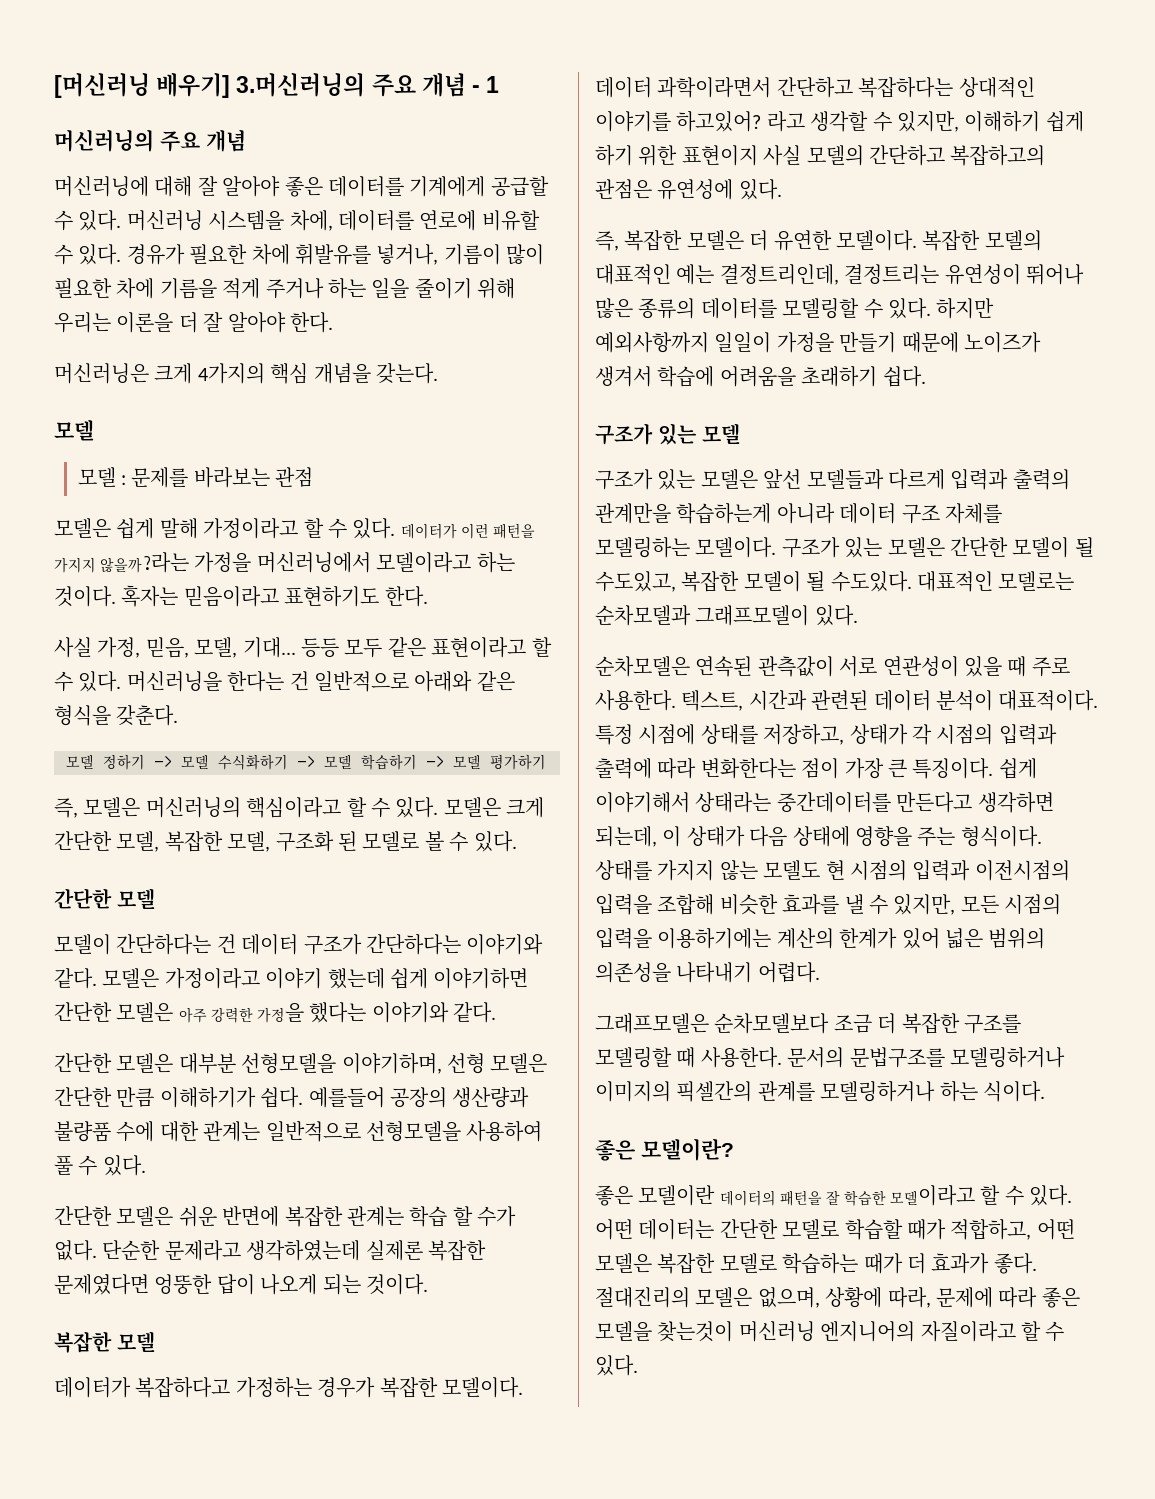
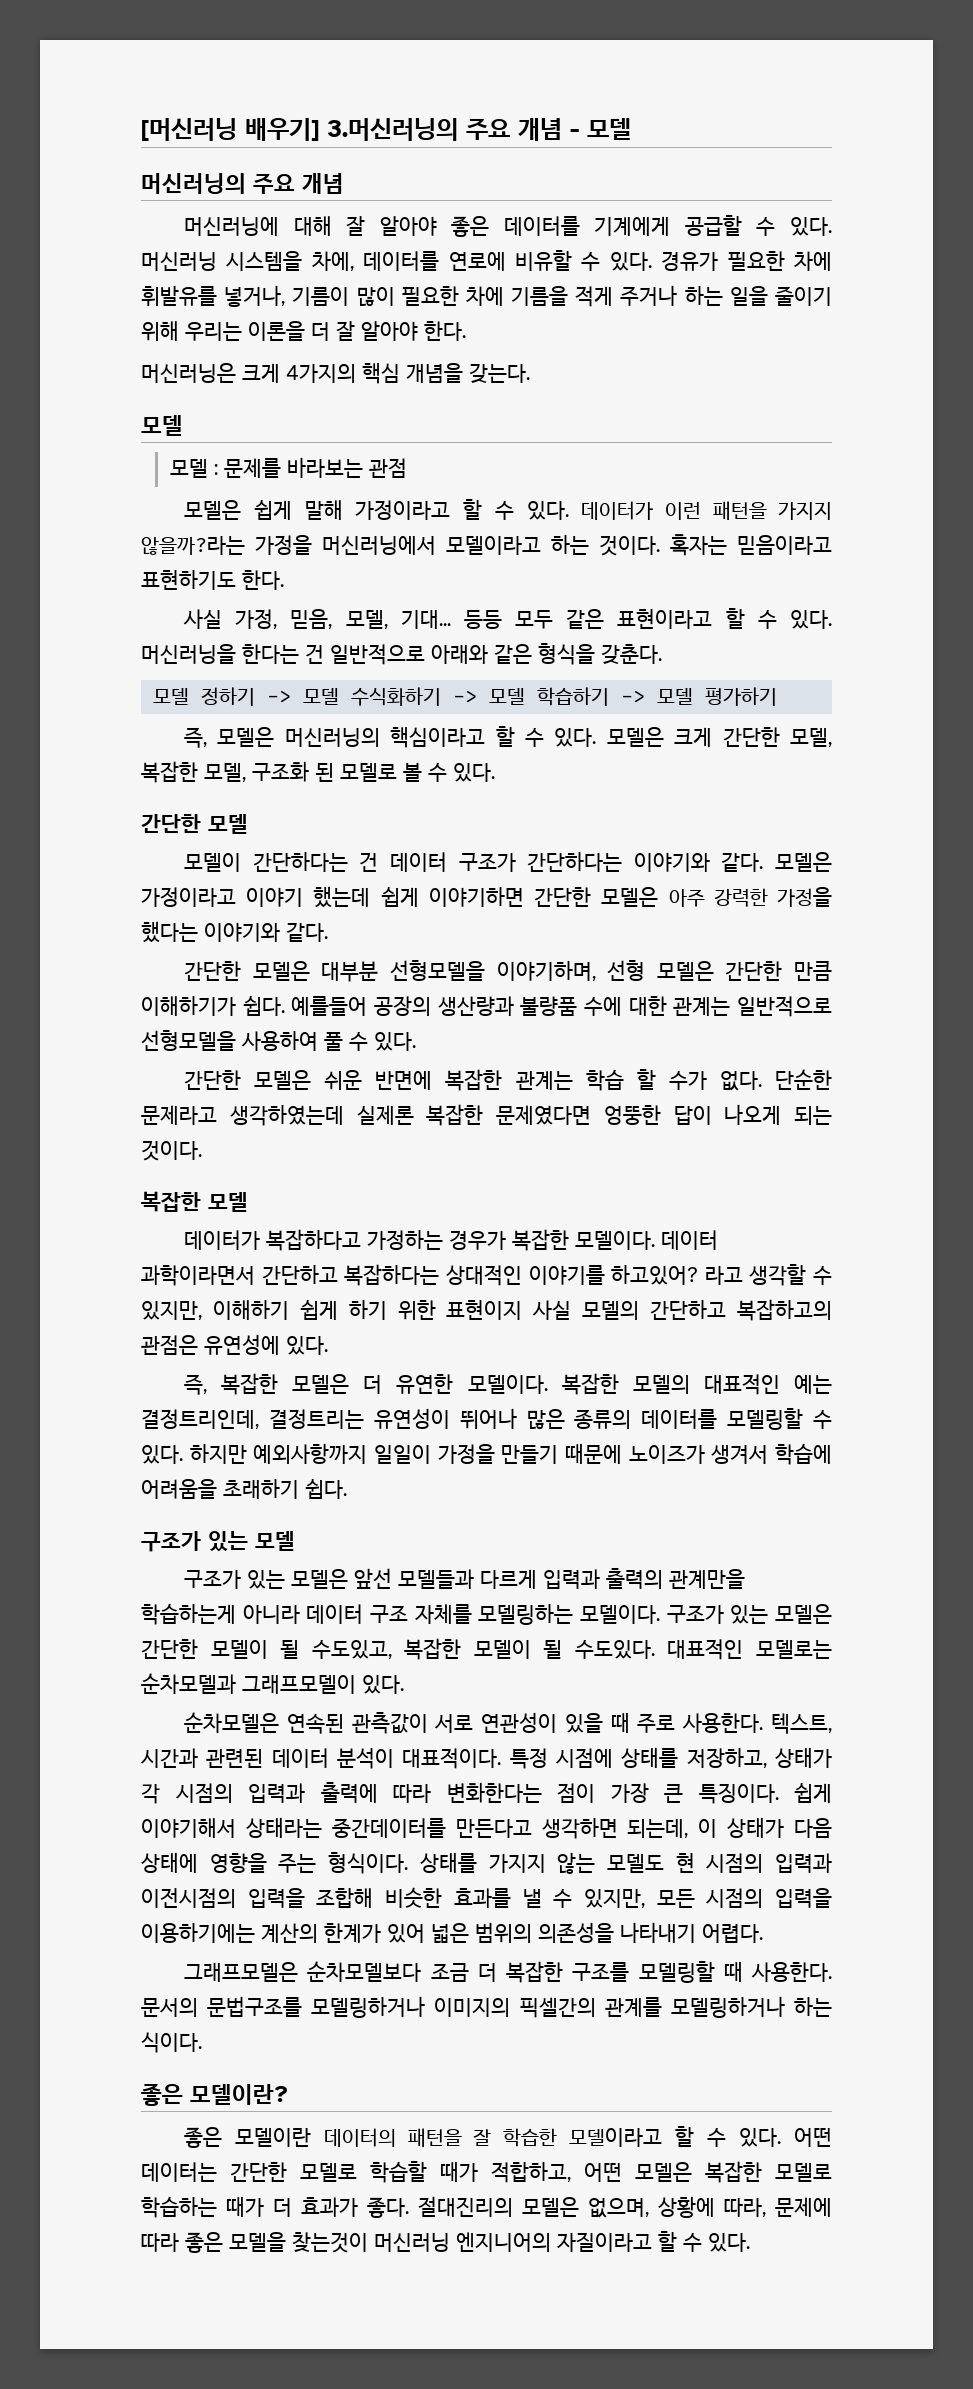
[486,76,500,93] 1 -> [587,118,631,140] 모델

